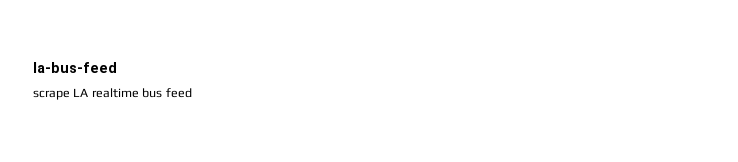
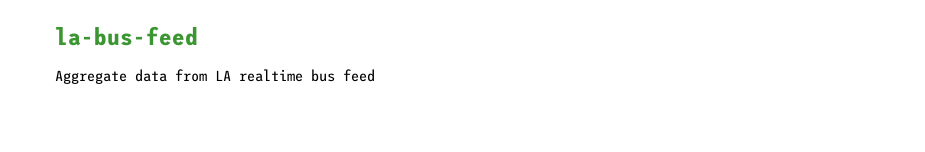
[33,90,70,100] scrape -> [55,69,207,84] Aggregate data from

